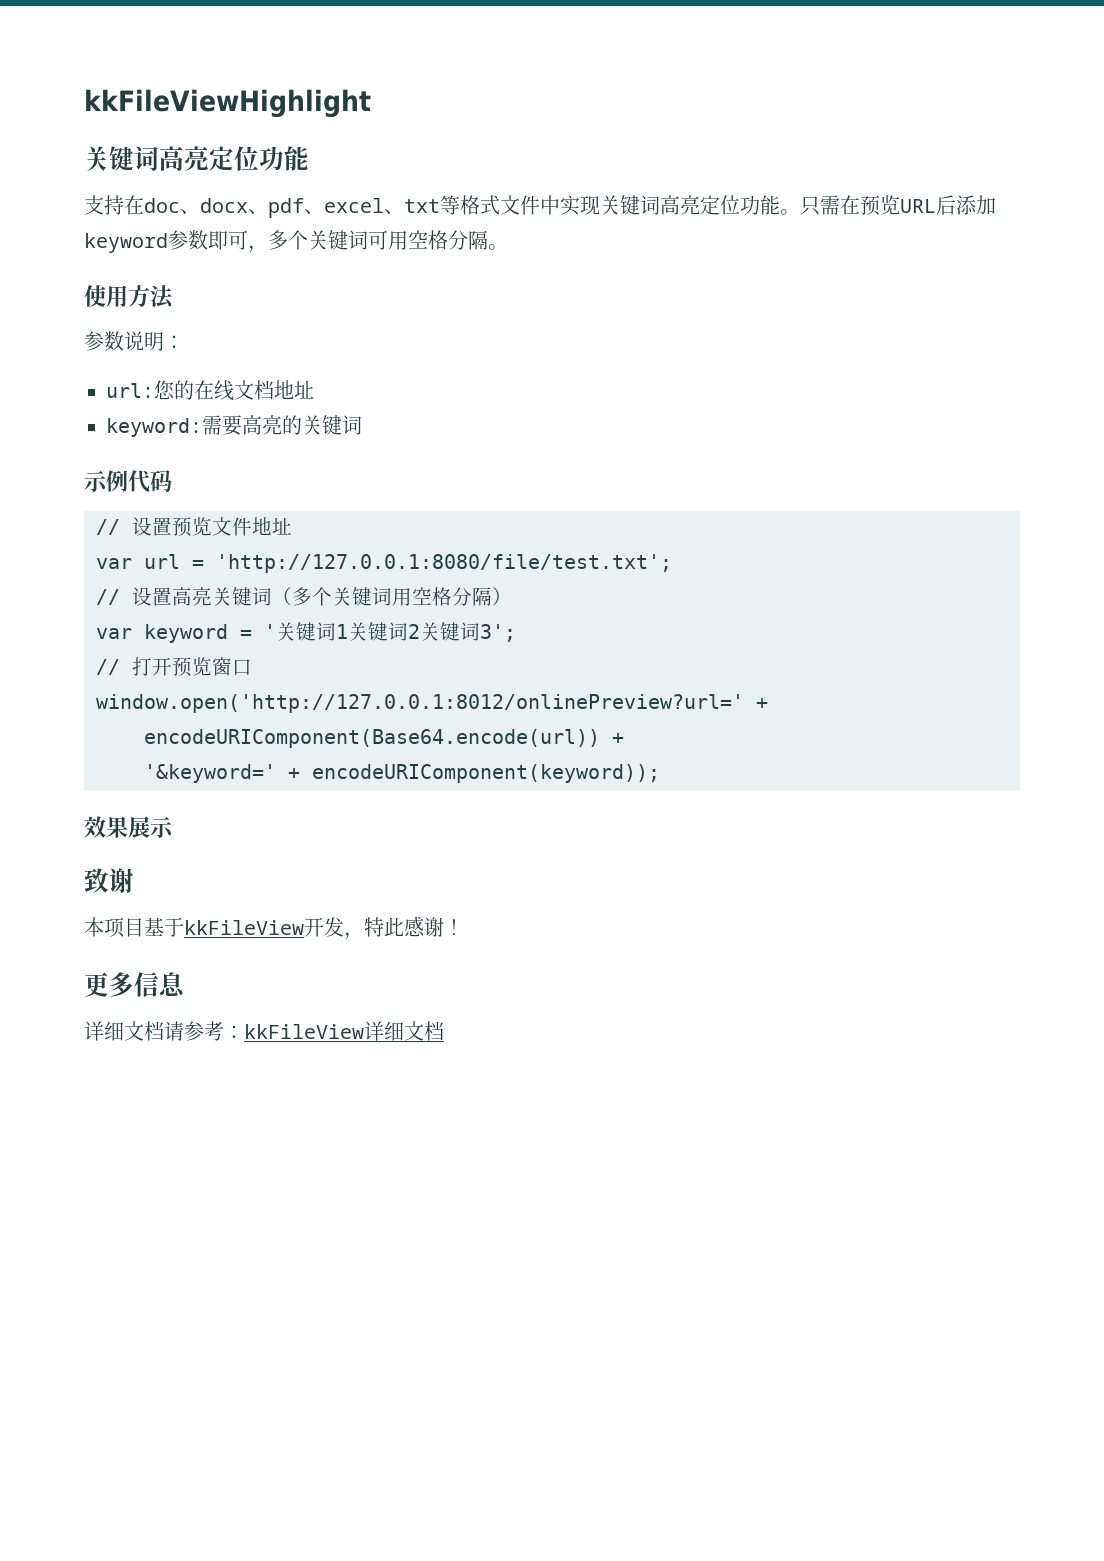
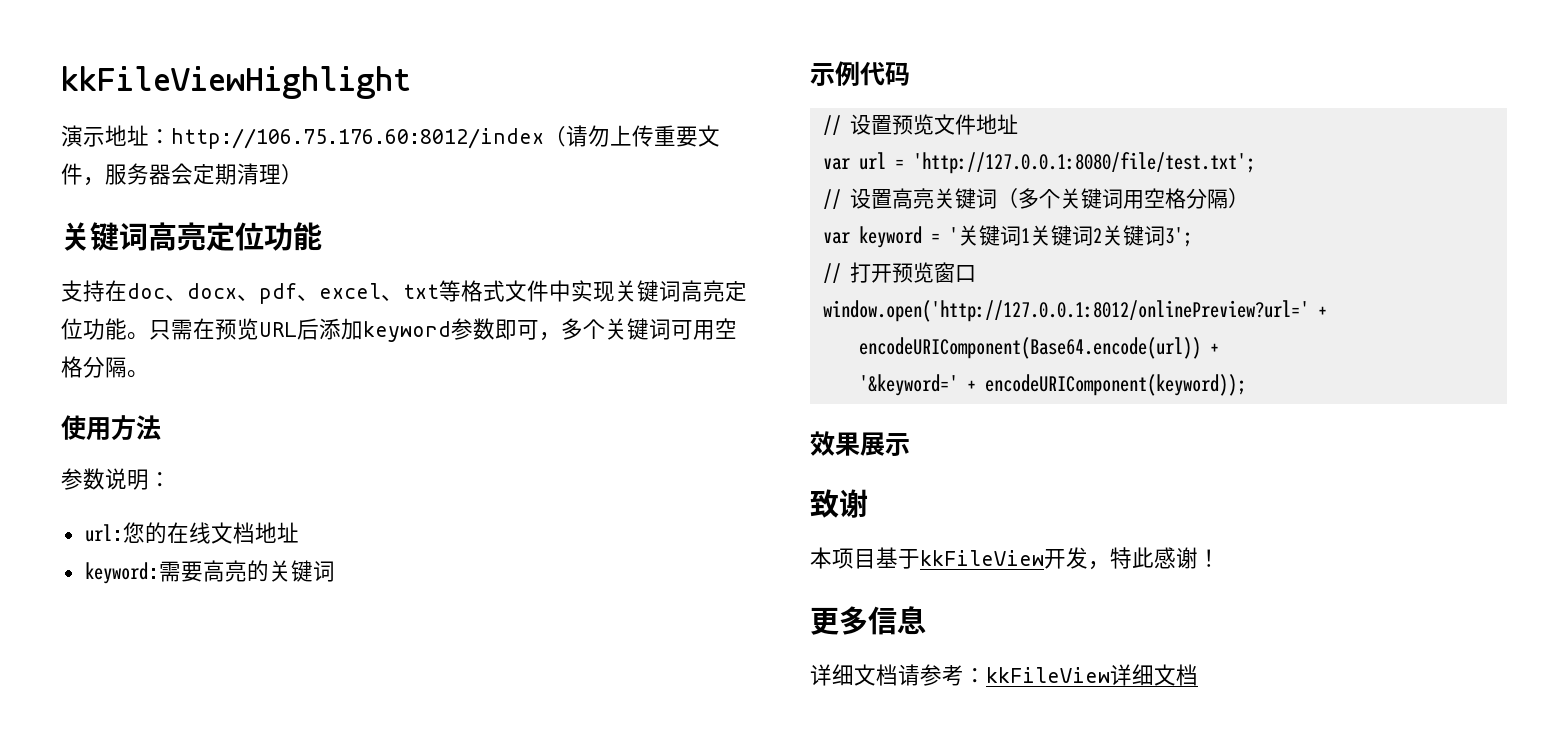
(371, 103) none -> [61,125,720,149] [61,163,303,186] // 演示地址：http://106.75.176.60:8012/index（请勿上传重要文件，服务器会定期清理）

